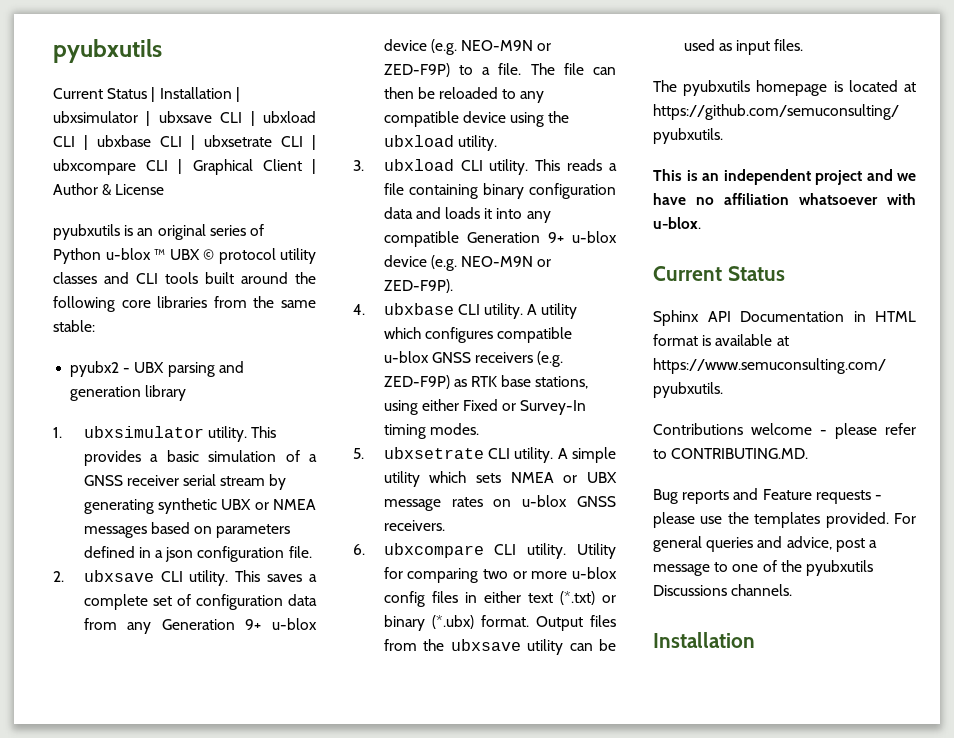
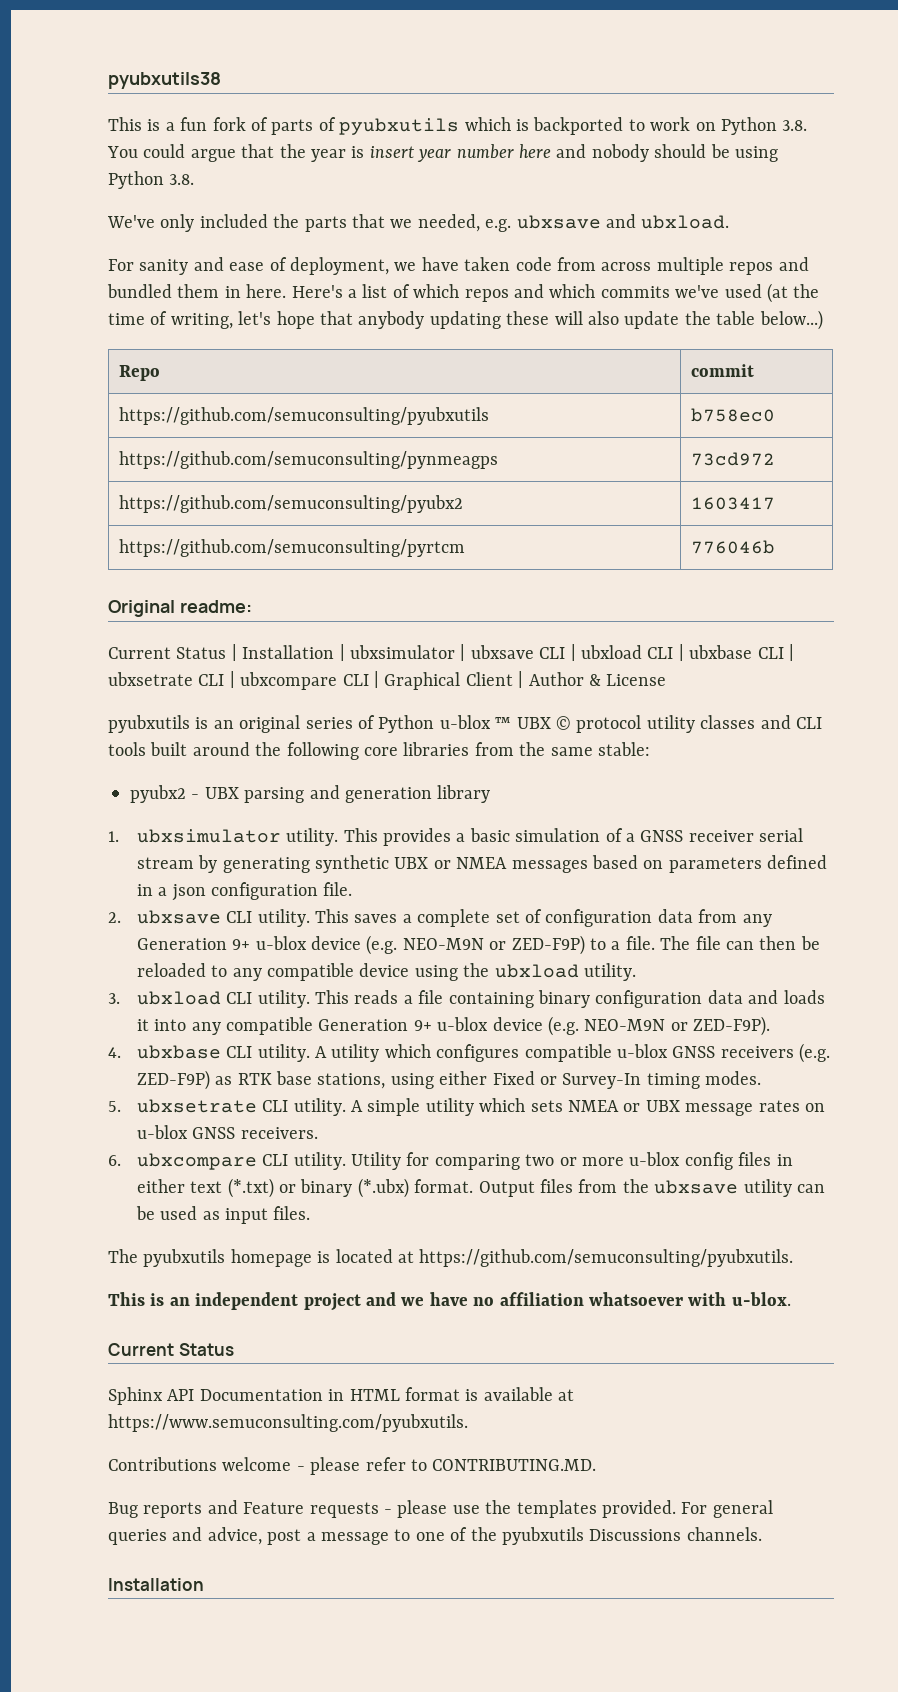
[53,39,162,63] pyubxutils -> [108,72,221,89] [108,117,808,135] [107,144,778,162] [108,171,195,189] [107,214,730,232] [108,257,809,275] [107,283,820,303] [108,310,823,330] [119,365,161,381] [691,364,755,377] [119,407,490,425] [691,408,776,422] [119,451,499,469] [691,452,776,466] [119,495,464,513] [691,497,776,510] [119,539,466,557] [691,540,776,554] [108,600,252,617] pyubxutils38 // This is a fun fork of parts of pyubxutils which is backported to work on Python 3.8. You could argue that the year is insert year number here and nobody should be using Python 3.8. // We've only included the parts that we needed, e.g. ubxsave and ubxload. // For sanity and ease of deployment, we have taken code from across multiple repos and bundled them in here. Here's a list of which repos and which commits we've used (at the time of writing, let's hope that anybody updating these will also update the table below...) // Repo | commit // https://github.com/semuconsulting/pyubxutils | b758ec0 // https://github.com/semuconsulting/pynmeagps | 73cd972 // https://github.com/semuconsulting/pyubx2 | 1603417 // https://github.com/semuconsulting/pyrtcm | 776046b // Original readme:

